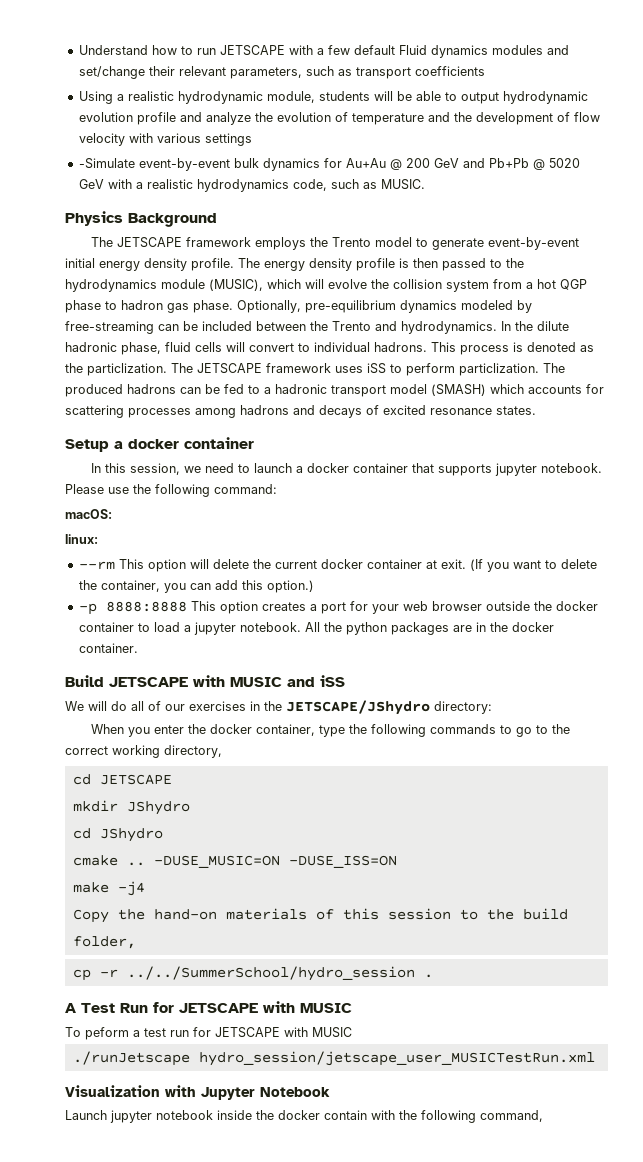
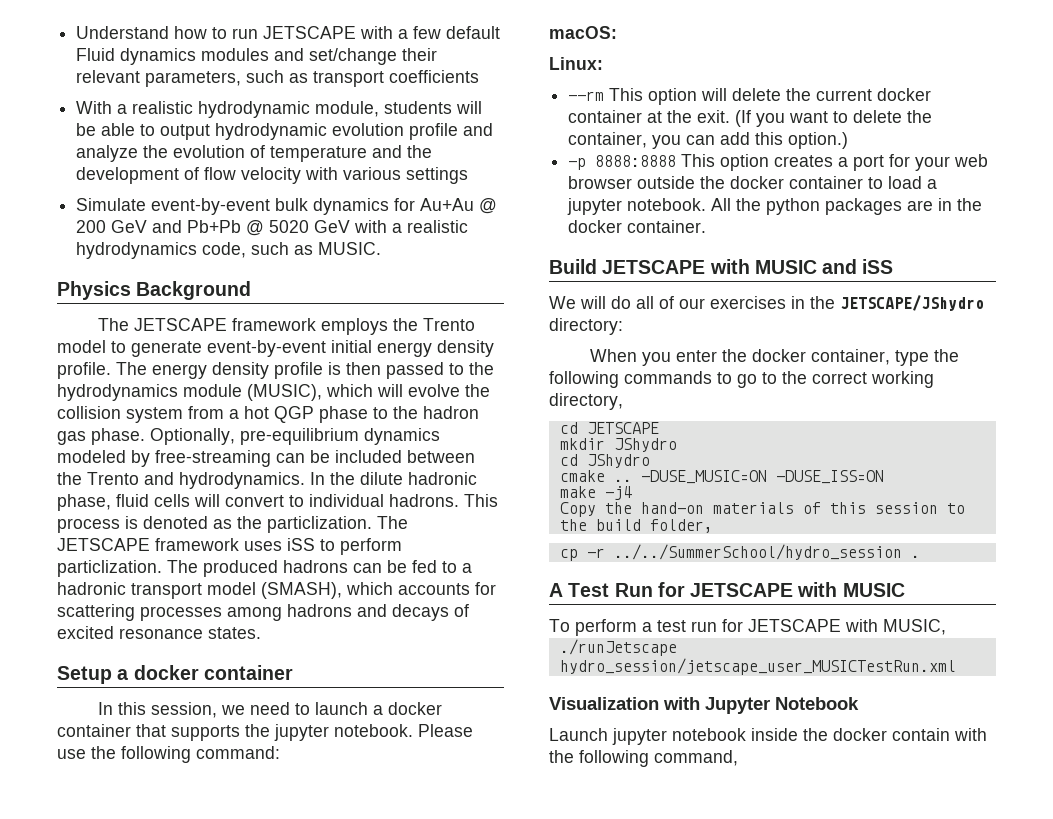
[78,91,113,104] Using -> [76,101,113,114] With
[78,158,135,169] -Simulate -> [76,198,147,211] Simulate
(117, 305) none -> [393,406,418,419] the
[431,384,486,396] (SMASH) -> [261,582,342,599] (SMASH),
(492, 470) none -> [245,724,270,737] the
[65,534,98,544] linux: -> [549,57,603,70] Linux:
(437, 564) none -> [667,110,693,123] the
[85,1027,129,1040] peform -> [575,619,637,636] perform
[312,1027,352,1038] MUSIC -> [883,619,946,635] MUSIC,

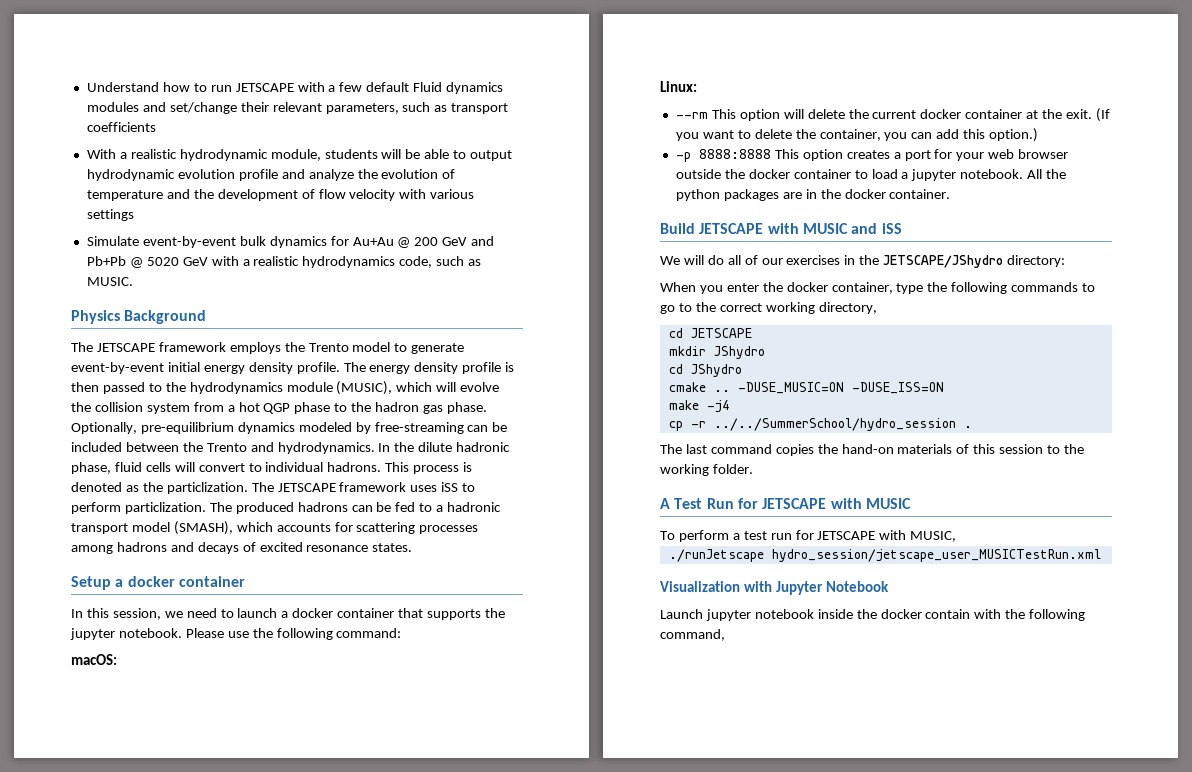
[559,502,596,517] Copy -> [668,418,972,431] [660,444,814,456] cp -r ../../SummerSchool/hydro_session . // The last command copies
[595,519,713,533] [559,544,920,561] build folder, // cp -r ../../SummerSchool/hydro_session . -> [660,464,753,476] working folder.

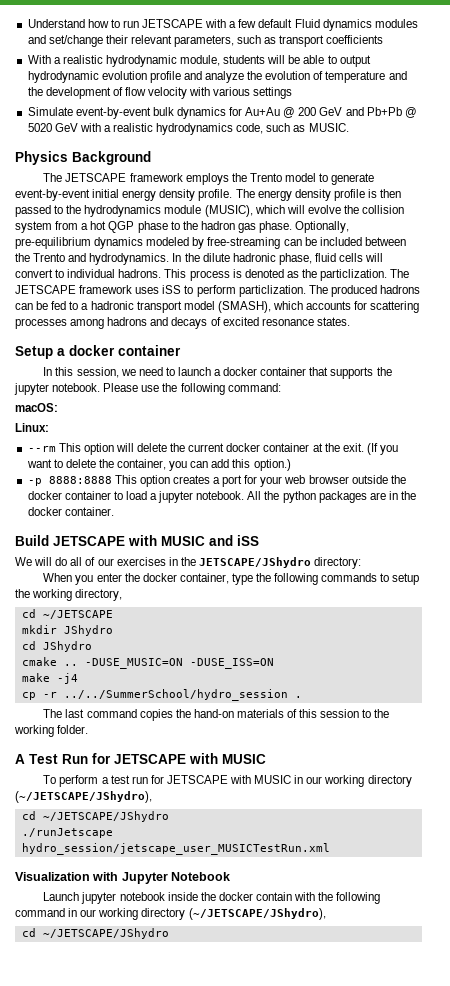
[660,302,762,314] go to the correct -> [392,573,420,585] [15,589,30,598] setup the
[690,328,752,338] JETSCAPE -> [42,610,113,619] ~/JETSCAPE
[910,531,957,542] MUSIC, -> [254,775,412,787] [15,791,152,803] [21,811,169,822] MUSIC in our working directory (~/JETSCAPE/JShydro), // cd ~/JETSCAPE/JShydro
[660,629,725,641] command, -> [15,908,326,920] [21,928,169,939] command in our working directory (~/JETSCAPE/JShydro), // cd ~/JETSCAPE/JShydro

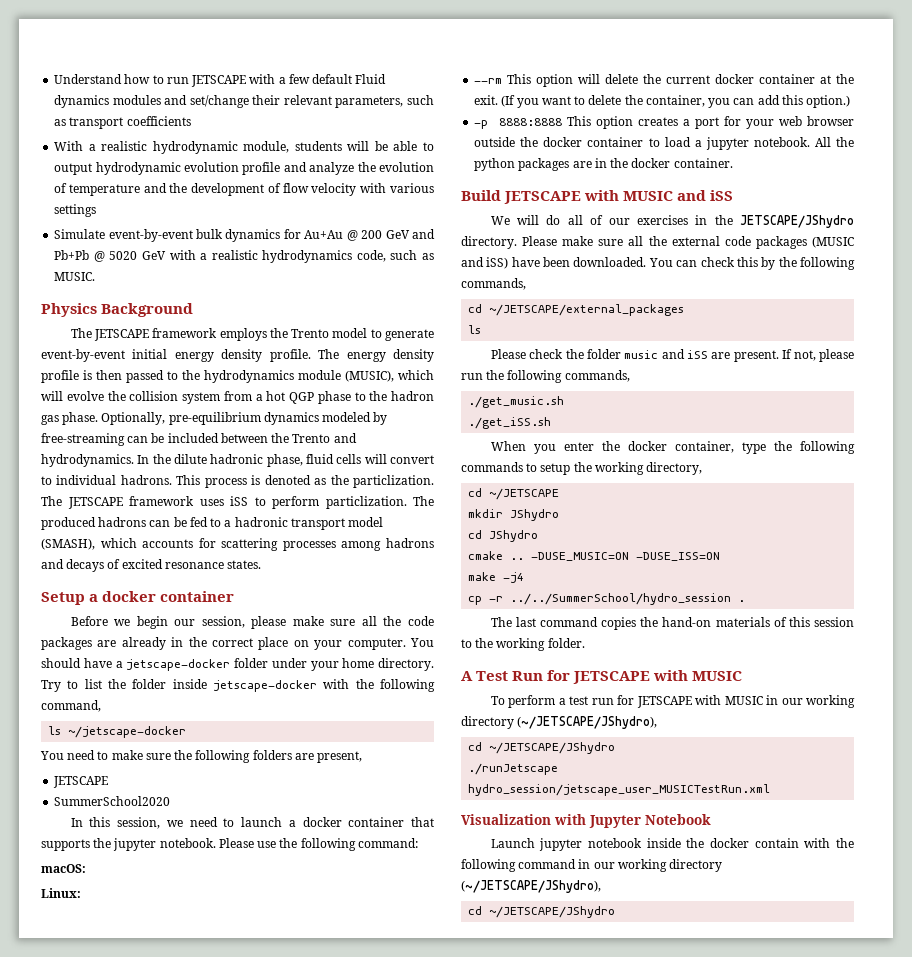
(181, 350) none -> [70,616,435,629] [41,637,434,650] [41,658,434,671] [41,679,435,692] [41,700,101,712] [48,726,187,738] [40,750,363,763] [53,776,109,788] [54,796,171,806] // Before we begin our session, please make sure all the code packages are already in the correct place on your computer. You should have a jetscape-docker folder under your home directory. Try to list the folder inside jetscape-docker with the following command, // ls ~/jetscape-docker // You need to make sure the following folders are present, // JETSCAPE // SummerSchool2020
[314,557,362,569] directory: -> [461,236,854,249] [461,257,855,270] [461,278,526,290] [468,304,685,316] [468,325,482,334] [490,349,854,362] [461,370,630,383] [468,396,565,408] [468,417,552,429] directory. Please make sure all the external code packages (MUSIC and iSS) have been downloaded. You can check this by the following commands, // cd ~/JETSCAPE/external_packages // ls // Please check the folder music and iSS are present. If not, please run the following commands, // ./get_music.sh // ./get_iSS.sh

